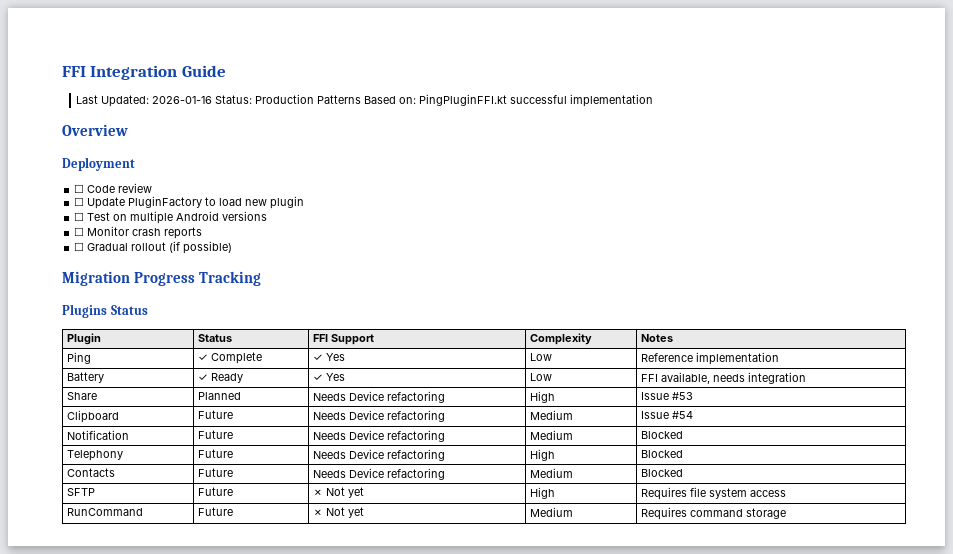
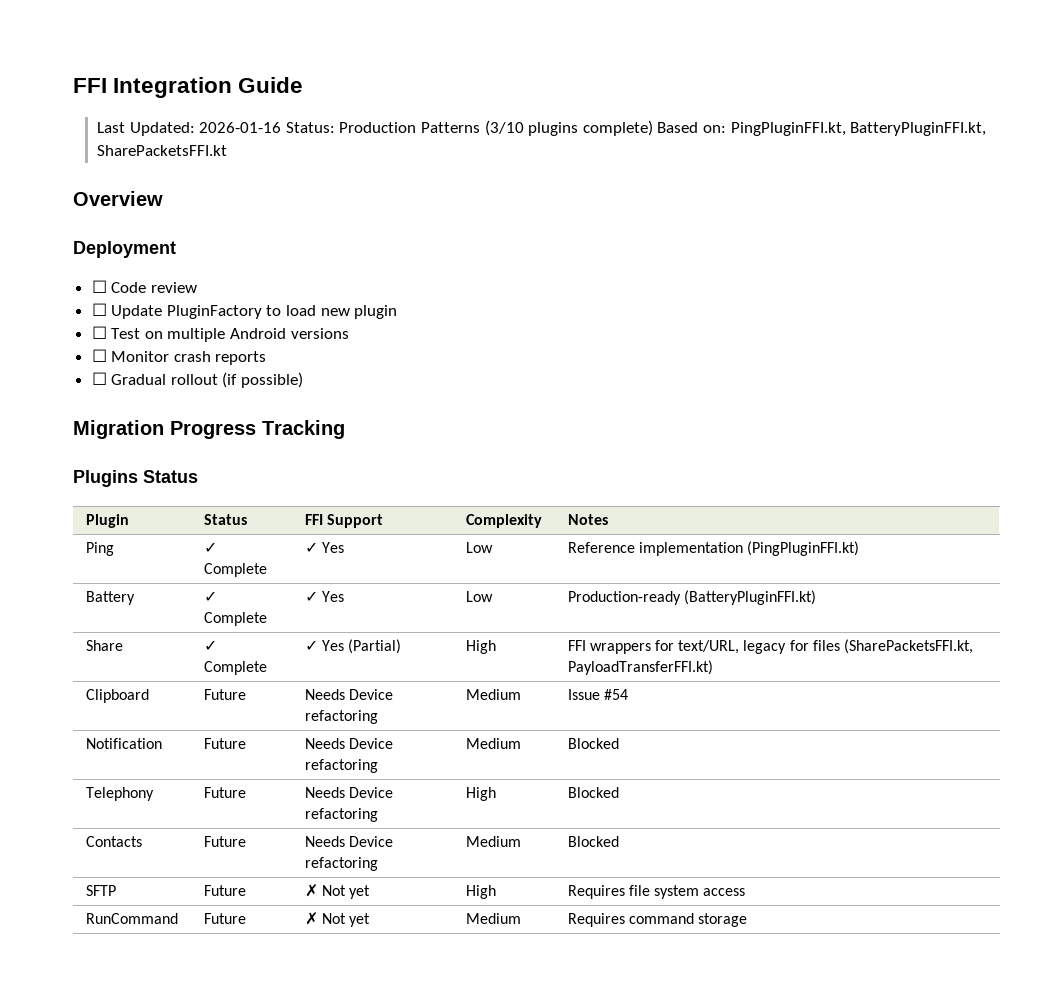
[364,94,654,107] Based on: PingPluginFFI.kt successful implementation -> [484,120,987,136] [97,145,228,156] (3/10 plugins complete) Based on: PingPluginFFI.kt, BatteryPluginFFI.kt, SharePacketsFFI.kt
(780, 358) none -> [747,541,860,556] (PingPluginFFI.kt)
[211,373,244,383] [313,373,346,381] [530,373,553,381] [641,372,807,384] [67,392,98,400] [198,392,242,400] [313,391,446,403] [530,391,556,403] [641,392,694,400] Ready | ✓ Yes | Low | FFI available, needs integration // Share | Planned | Needs Device refactoring | High | Issue #53 -> [203,612,267,626] [304,591,344,602] [465,591,493,602] [567,590,816,605] [85,640,123,651] [203,640,217,651] [203,661,267,675] [304,639,402,654] [465,640,496,654] [567,639,973,654] [567,660,713,675] Complete | ✓ Yes | Low | Production-ready (BatteryPluginFFI.kt) // Share | ✓ Complete | ✓ Yes (Partial) | High | FFI wrappers for text/URL, legacy for files (SharePacketsFFI.kt, PayloadTransferFFI.kt)

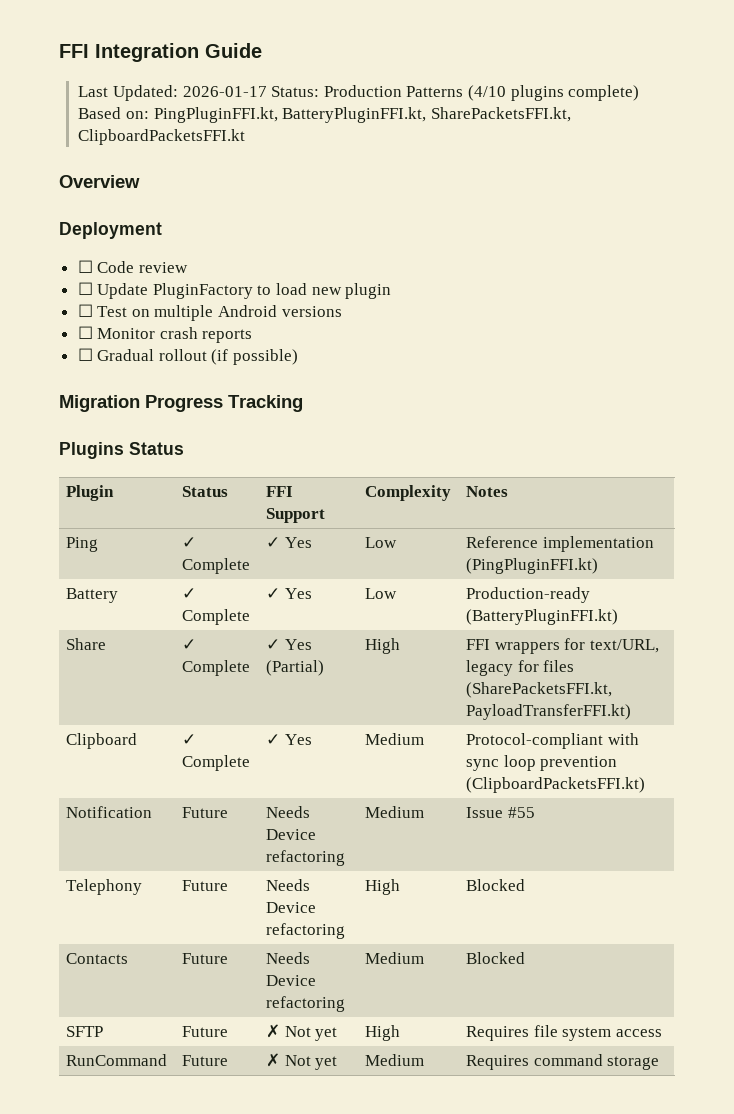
[199,122,282,133] 2026-01-16 -> [182,86,267,97] 2026-01-17
[484,120,524,136] (3/10 -> [467,85,506,101] (4/10
[97,145,228,156] SharePacketsFFI.kt -> [430,107,571,122] [78,129,246,145] SharePacketsFFI.kt, ClipboardPacketsFFI.kt
[203,689,246,700] [304,689,393,700] [304,710,378,724] [465,689,521,700] [567,689,628,700] Future | Needs Device refactoring | Medium | Issue #54 -> [182,734,197,745] [182,755,251,771] [266,734,312,745] [365,733,425,745] [466,733,639,749] [466,755,618,771] [466,777,646,793] ✓ Complete | ✓ Yes | Medium | Protocol-compliant with sync loop prevention (ClipboardPacketsFFI.kt)
[567,738,619,749] Blocked -> [466,807,535,818] Issue #55

